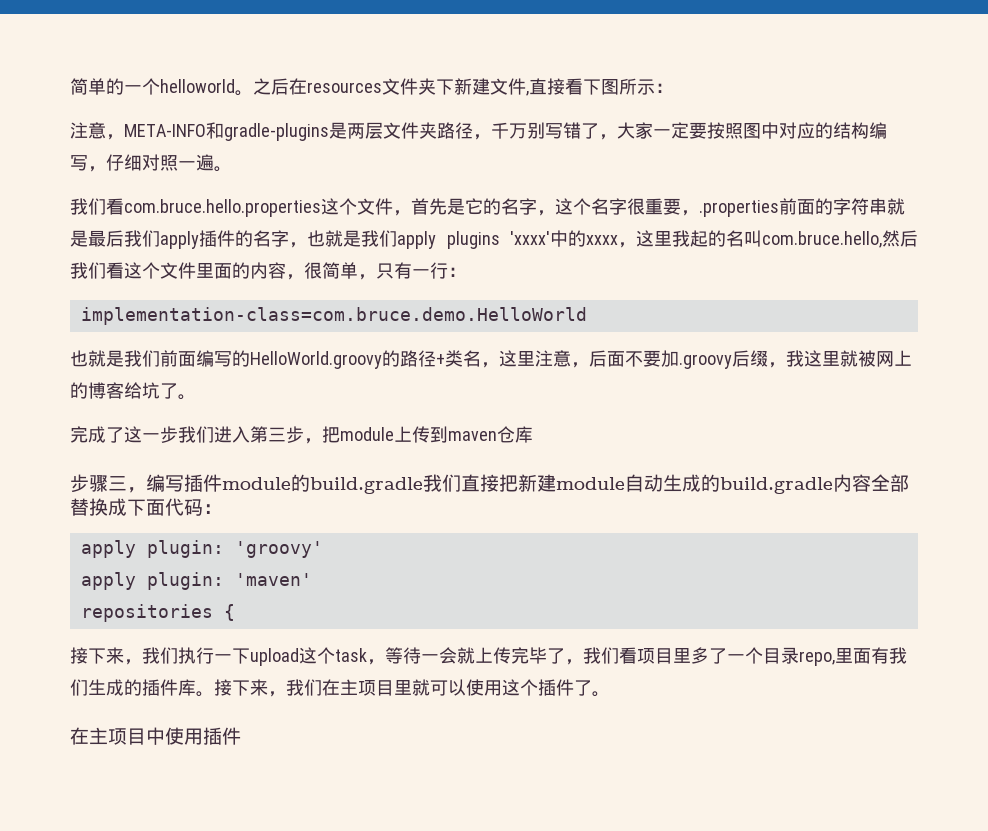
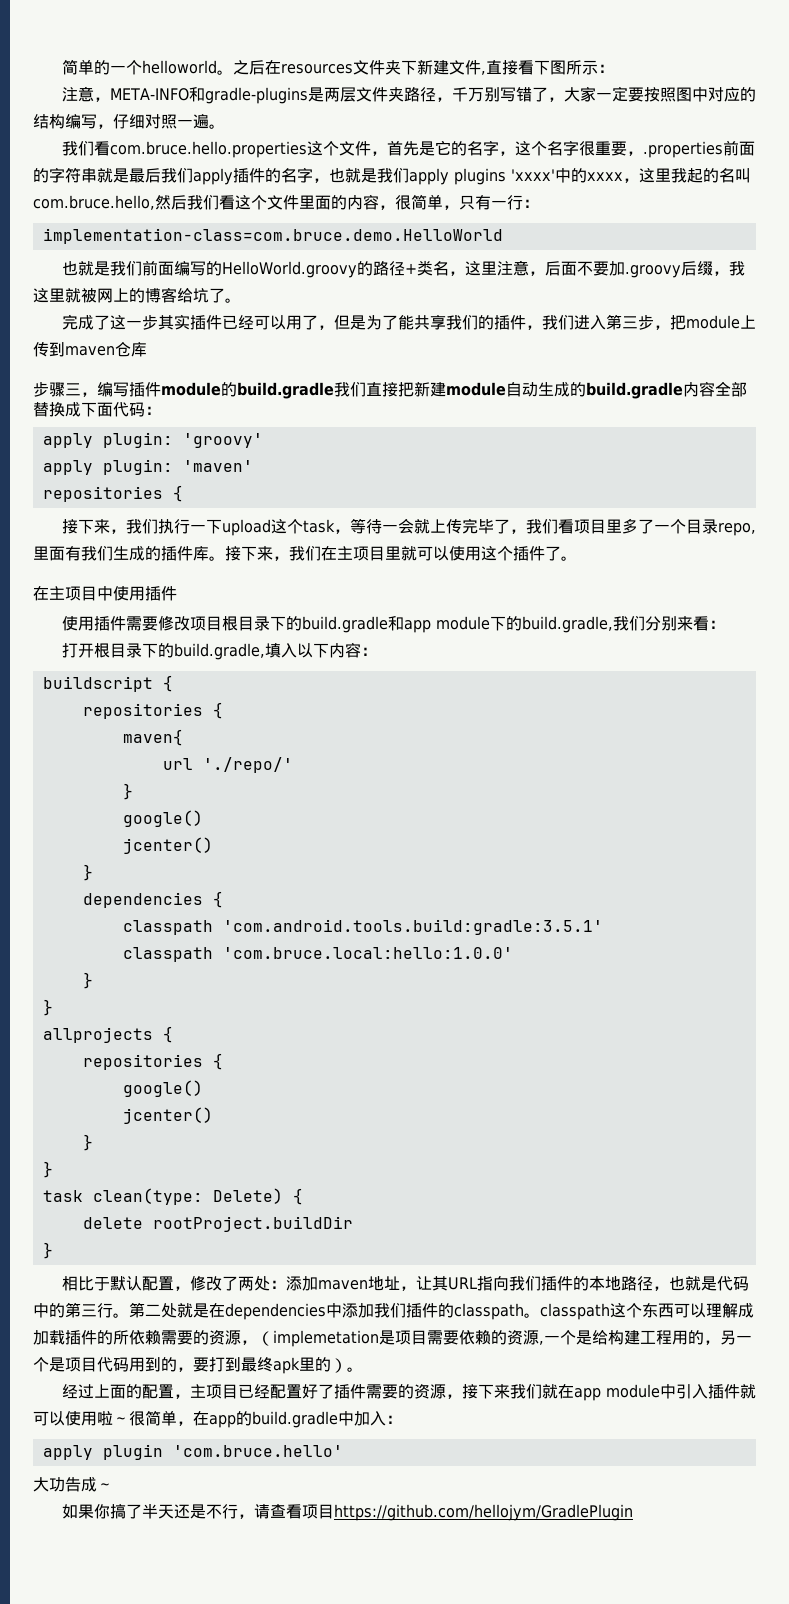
(178, 434) none -> [157,314,542,330] 其实插件已经可以用了，但是为了能共享我们的插件，
(241, 736) none -> [61,615,725,633] [61,642,377,660] [42,675,173,692] [82,702,223,719] [122,729,183,746] [162,757,293,773] [122,783,133,800] [122,810,203,827] [122,837,213,854] [82,864,93,881] [82,891,223,908] [122,919,603,935] [122,947,513,962] [82,972,93,989] [42,999,53,1016] [42,1026,173,1043] [82,1053,223,1070] [122,1080,203,1097] [122,1107,213,1124] [82,1134,93,1151] [42,1161,53,1178] [42,1188,303,1205] [82,1216,353,1232] [42,1242,53,1259] [61,1275,749,1291] [33,1302,754,1320] [33,1329,752,1347] [33,1357,363,1374] [61,1384,756,1401] [33,1410,402,1428] [42,1444,343,1460] [33,1477,113,1492] [61,1504,633,1521] // 使用插件需要修改项目根目录下的build.gradle和app module下的build.gradle,我们分别来看： // 打开根目录下的build.gradle,填入以下内容： // buildscript { // repositories { // maven{ // url './repo/' // } // google() // jcenter() // } // dependencies { // classpath 'com.android.tools.build:gradle:3.5.1' // classpath 'com.bruce.local:hello:1.0.0' // } // } // allprojects { // repositories { // google() // jcenter() // } // } // task clean(type: Delete) { // delete rootProject.buildDir // } // 相比于默认配置，修改了两处：添加maven地址，让其URL指向我们插件的本地路径，也就是代码中的第三行。第二处就是在dependencies中添加我们插件的classpath。classpath这个东西可以理解成加载插件的所依赖需要的资源，（implemetation是项目需要依赖的资源,一个是给构建工程用的，另一个是项目代码用到的，要打到最终apk里的）。 // 经过上面的配置，主项目已经配置好了插件需要的资源，接下来我们就在app module中引入插件就可以使用啦～很简单，在app的build.gradle中加入： // apply plugin 'com.bruce.hello' // 大功告成～ // 如果你搞了半天还是不行，请查看项目https://github.com/hellojym/GradlePlugin

